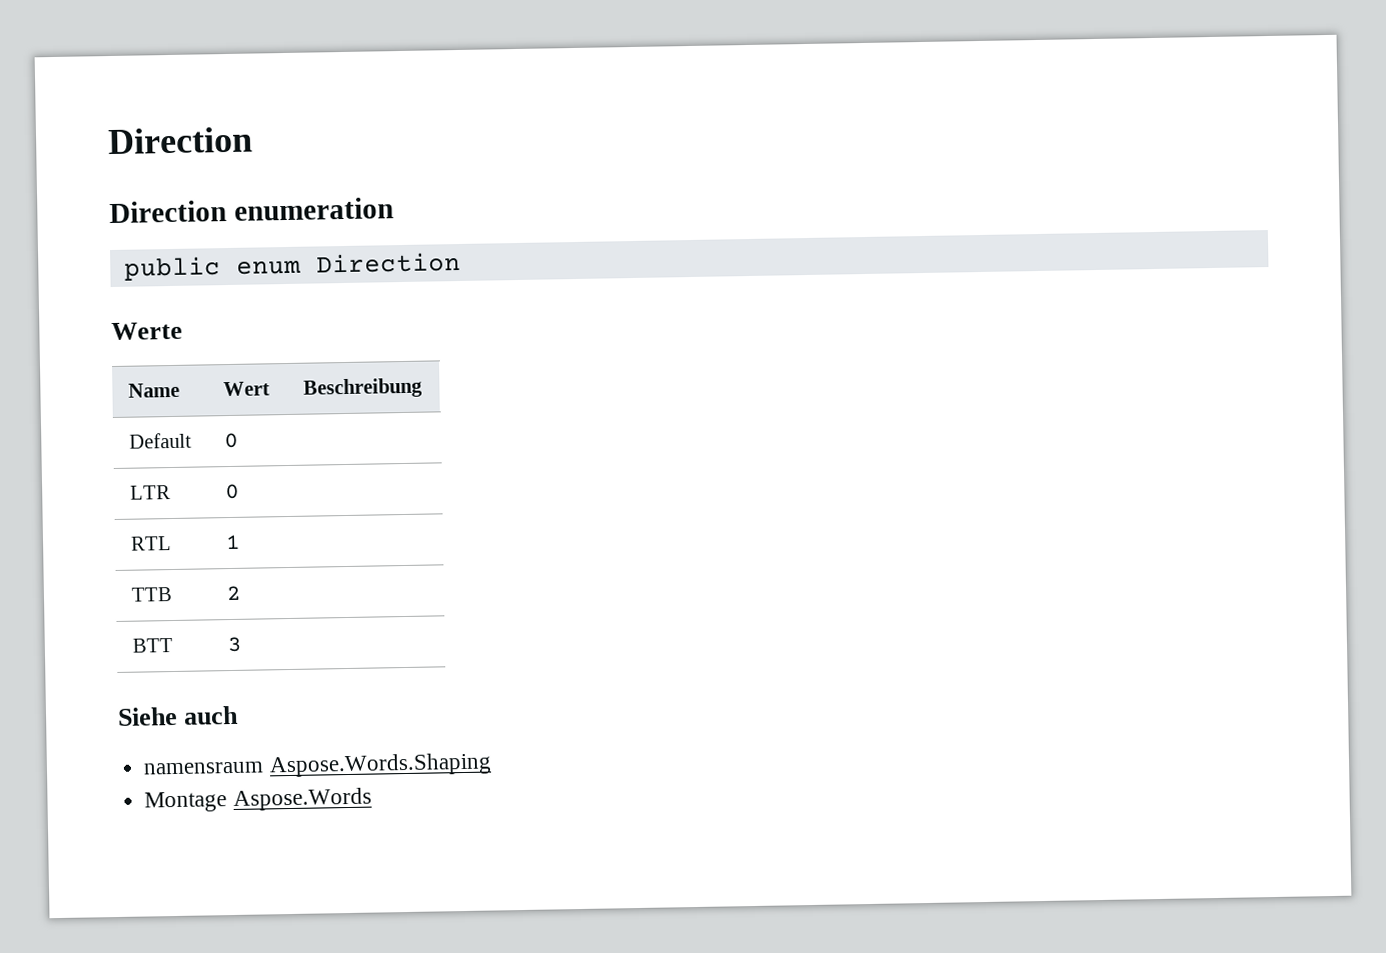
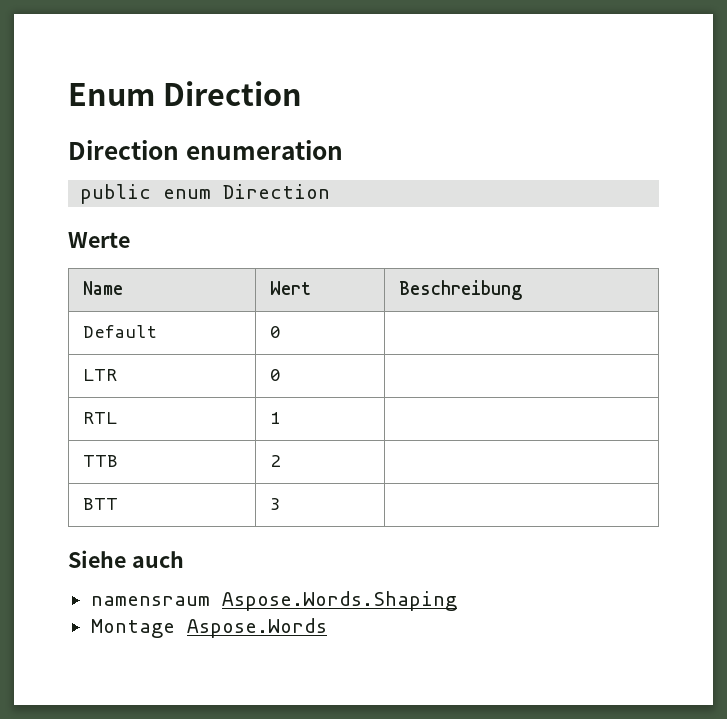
(107, 140) none -> [68,83,155,106] Enum

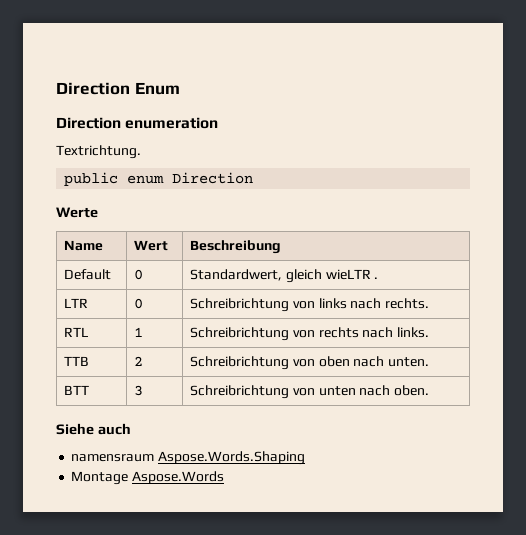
(68, 94) none -> [56,82,130,95] Direction
[163,81,303,106] Direction -> (180, 88) none
(343, 150) none -> [56,145,141,159] // Textrichtung.
[83,369,118,381] [270,369,281,381] [83,412,118,424] [270,412,281,424] [83,455,119,467] [270,455,281,467] [83,498,119,510] [270,498,281,510] // LTR | 0 | // RTL | 1 | // TTB | 2 | // BTT | 3 | -> [190,269,379,283] [64,298,89,308] [134,298,144,309] [190,298,430,312] [64,327,89,337] [134,327,144,337] [190,327,430,341] [64,356,90,366] [134,356,144,366] [190,356,430,370] [64,385,90,395] [134,385,144,396] [190,385,430,399] Standardwert, gleich wieLTR . // LTR | 0 | Schreibrichtung von links nach rechts. // RTL | 1 | Schreibrichtung von rechts nach links. // TTB | 2 | Schreibrichtung von oben nach unten. // BTT | 3 | Schreibrichtung von unten nach oben.

